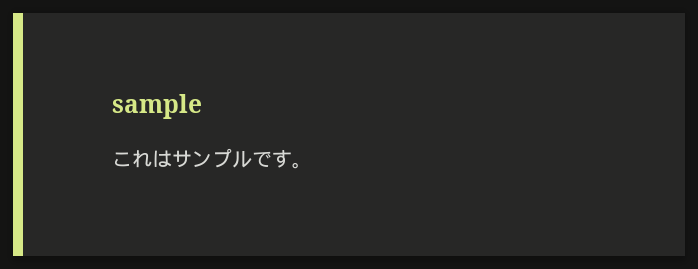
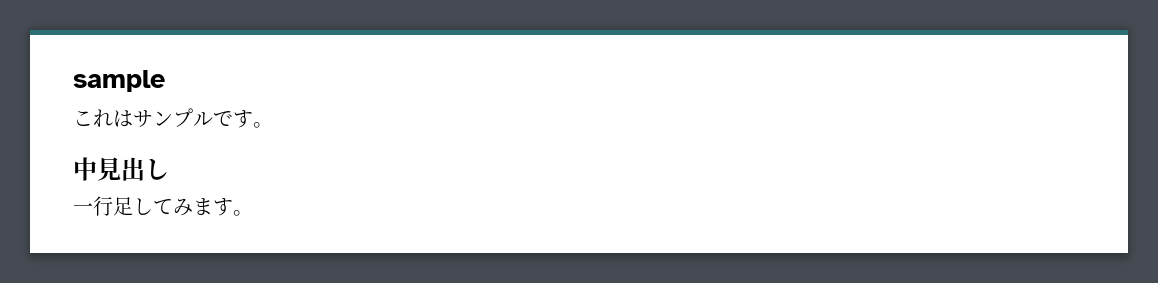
(312, 165) none -> [73,157,169,181] [73,196,253,216] // 中見出し // 一行足してみます。

